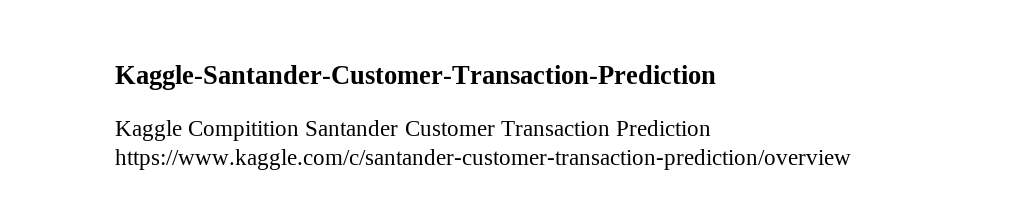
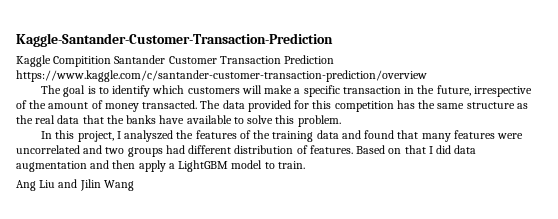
(851, 159) none -> [41,85,532,97] [16,100,528,112] [16,115,341,127] [41,130,524,142] [16,145,477,157] [16,160,305,172] [16,179,134,191] // The goal is to identify which customers will make a specific transaction in the future, irrespective of the amount of money transacted. The data provided for this competition has the same structure as the real data that the banks have available to solve this problem. // In this project, I analyszed the features of the training data and found that many features were uncorrelated and two groups had different distribution of features. Based on that I did data augmentation and then apply a LightGBM model to train. // Ang Liu and Jilin Wang

